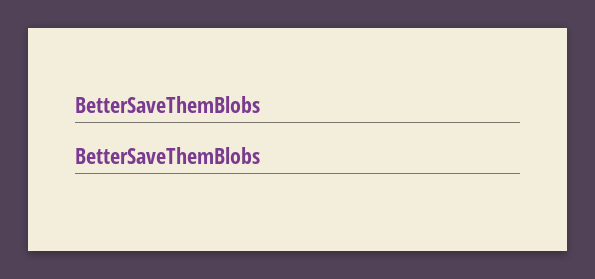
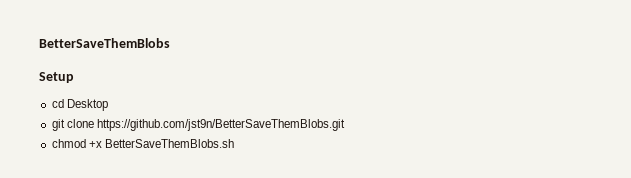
[75,147,260,164] BetterSaveThemBlobs -> [39,72,74,83] [51,99,108,111] [51,119,345,131] [51,139,234,148] Setup // cd Desktop // git clone https://github.com/jst9n/BetterSaveThemBlobs.git // chmod +x BetterSaveThemBlobs.sh

